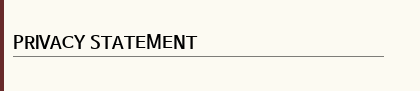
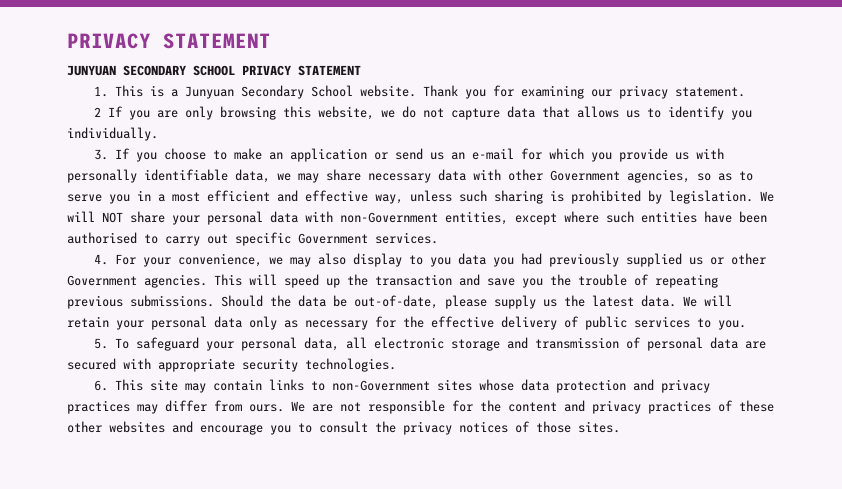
[13,34,198,49] PRIVACY STATEMENT -> [67,33,271,49] [67,65,361,76] [93,85,745,99] [93,106,752,120] [67,127,158,141] [93,148,724,162] [67,169,753,183] [67,190,774,204] [67,211,767,225] [67,232,438,246] [93,253,766,267] [67,274,718,288] [67,295,732,309] [67,316,746,330] [93,337,766,351] [67,358,396,372] [93,379,710,393] [67,400,774,414] [67,421,620,435] PRIVACY STATEMENT // JUNYUAN SECONDARY SCHOOL PRIVACY STATEMENT // 1. This is a Junyuan Secondary School website. Thank you for examining our privacy statement. // 2 If you are only browsing this website, we do not capture data that allows us to identify you individually. // 3. If you choose to make an application or send us an e-mail for which you provide us with personally identifiable data, we may share necessary data with other Government agencies, so as to serve you in a most efficient and effective way, unless such sharing is prohibited by legislation. We will NOT share your personal data with non-Government entities, except where such entities have been authorised to carry out specific Government services. // 4. For your convenience, we may also display to you data you had previously supplied us or other Government agencies. This will speed up the transaction and save you the trouble of repeating previous submissions. Should the data be out-of-date, please supply us the latest data. We will retain your personal data only as necessary for the effective delivery of public services to you. // 5. To safeguard your personal data, all electronic storage and transmission of personal data are secured with appropriate security technologies. // 6. This site may contain links to non-Government sites whose data protection and privacy practices may differ from ours. We are not responsible for the content and privacy practices of these other websites and encourage you to consult the privacy notices of those sites.

